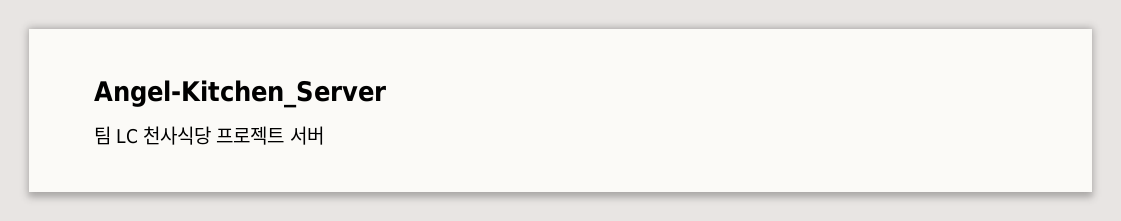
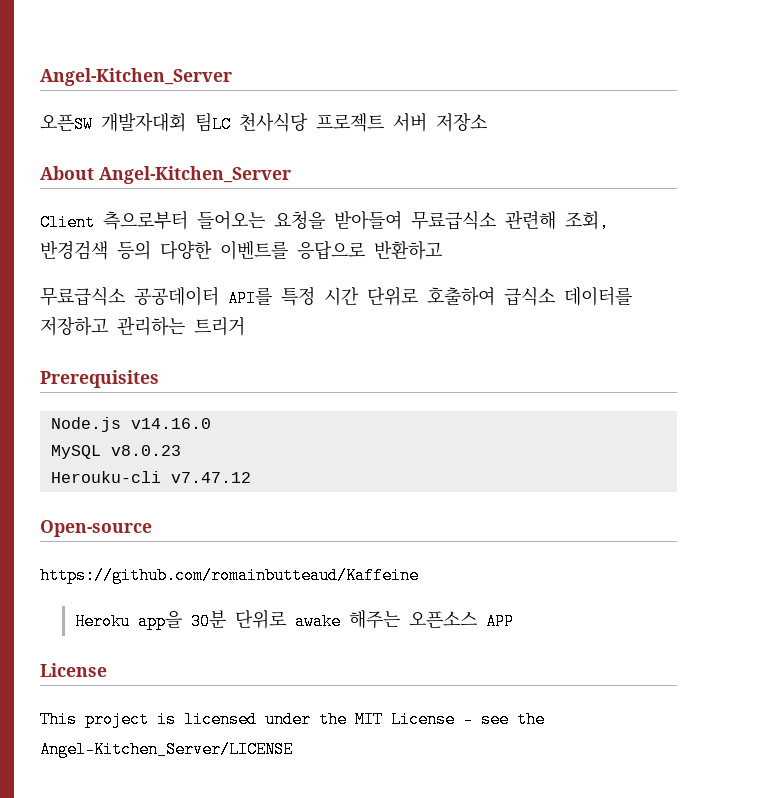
[94,80,386,108] [94,126,324,145] Angel-Kitchen_Server // 팀 LC 천사식당 프로젝트 서버 -> [40,68,232,86] [40,112,487,133] [40,166,291,184] [40,210,609,231] [40,240,442,260] [40,286,632,307] [40,317,245,336] [40,370,159,388] [50,417,211,432] [50,445,181,459] [50,471,251,483] [40,520,152,537] [40,567,419,584] [75,610,515,630] [40,663,107,677] [40,711,545,728] [40,741,293,758] Angel-Kitchen_Server // 오픈SW 개발자대회 팀LC 천사식당 프로젝트 서버 저장소 // About Angel-Kitchen_Server // Client 측으로부터 들어오는 요청을 받아들여 무료급식소 관련해 조회, 반경검색 등의 다양한 이벤트를 응답으로 반환하고 // 무료급식소 공공데이터 API를 특정 시간 단위로 호출하여 급식소 데이터를 저장하고 관리하는 트리거 // Prerequisites // Node.js v14.16.0 // MySQL v8.0.23 // Herouku-cli v7.47.12 // Open-source // https://github.com/romainbutteaud/Kaffeine // Heroku app을 30분 단위로 awake 해주는 오픈소스 APP // License // This project is licensed under the MIT License - see the Angel-Kitchen_Server/LICENSE

